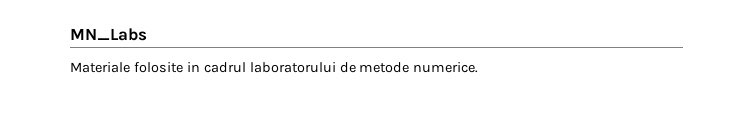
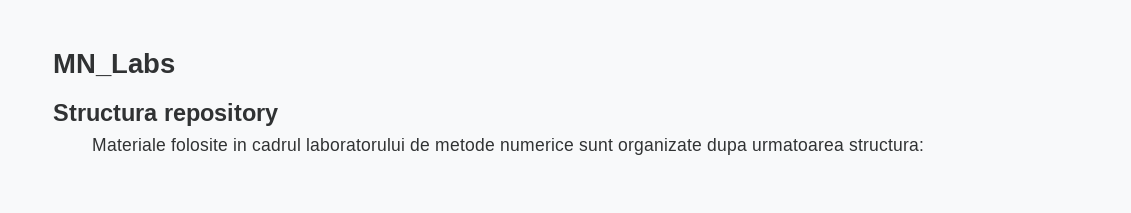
(147, 34) none -> [53,103,278,126] // Structura repository
[413,62,479,73] numerice. -> [499,138,924,155] numerice sunt organizate dupa urmatoarea structura:

